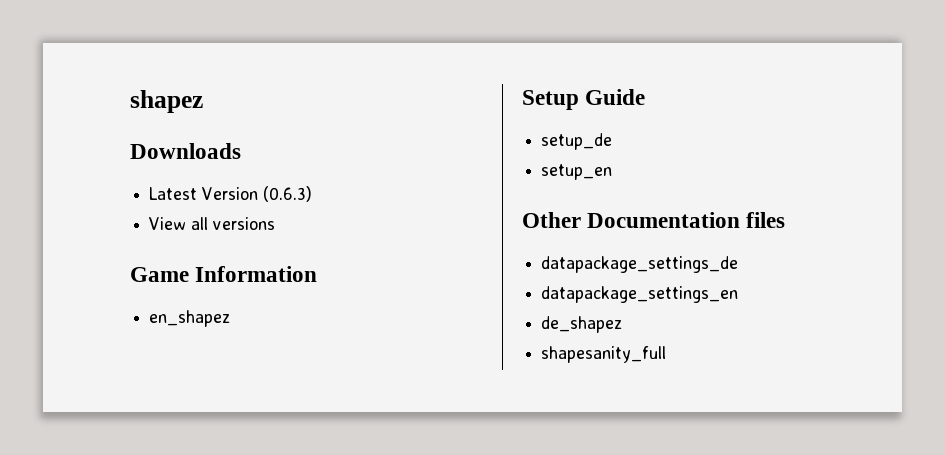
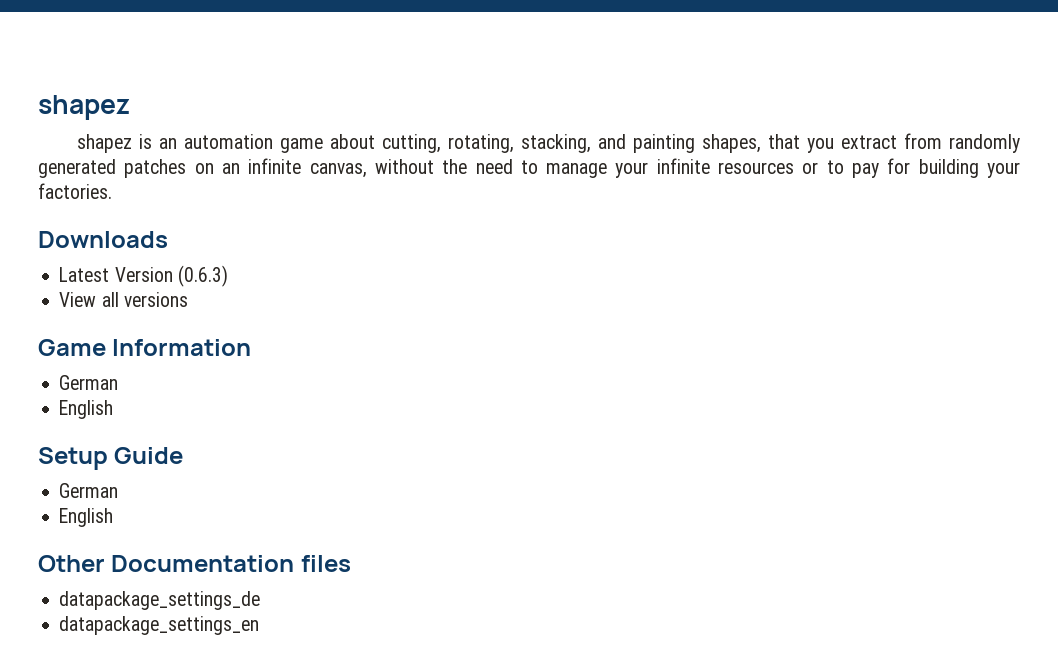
[130,90,203,113] shapez -> [38,95,130,120] [77,133,1020,153] [38,158,1020,178] [38,183,112,199] shapez // shapez is an automation game about cutting, rotating, stacking, and painting shapes, that you extract from randomly generated patches on an infinite canvas, without the need to manage your infinite resources or to pay for building your factories.
[149,310,231,327] en_shapez -> [59,375,119,390] [59,400,114,419] German // English
[541,133,613,150] [541,164,613,180] setup_de // setup_en -> [59,483,119,498] [59,508,114,527] German // English
[541,316,623,333] [541,346,667,363] // de_shapez // shapesanity_full -> (260, 625) none

